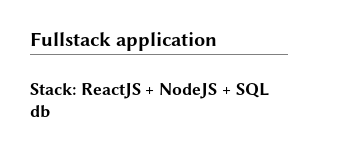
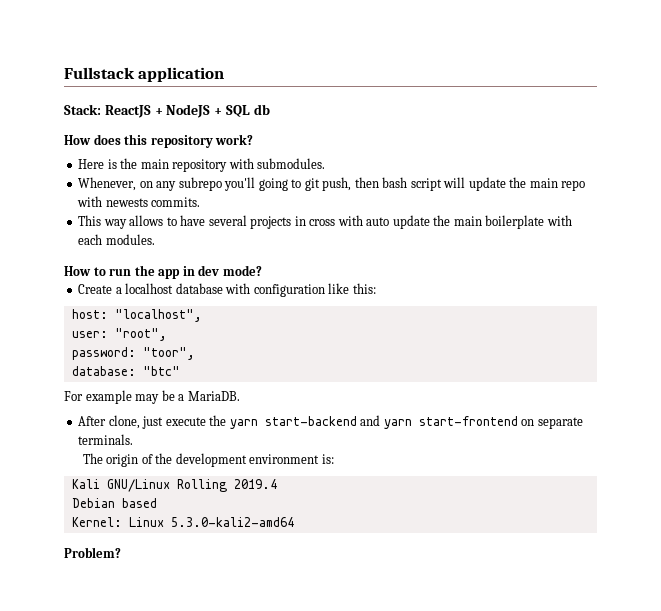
(50, 111) none -> [64,134,254,148] [78,158,326,172] [78,177,586,191] [77,196,201,207] [78,215,572,229] [78,234,155,245] [64,265,262,279] [78,283,376,297] [71,309,202,322] [71,328,167,341] [71,347,195,360] [71,366,180,376] [64,390,240,404] [78,415,583,429] [78,434,134,445] [82,453,334,467] [71,479,277,492] [71,498,157,508] [71,517,294,527] [64,547,121,558] // How does this repository work? // Here is the main repository with submodules. // Whenever, on any subrepo you'll going to git push, then bash script will update the main repo with newests commits. // This way allows to have several projects in cross with auto update the main boilerplate with each modules. // How to run the app in dev mode? // Create a localhost database with configuration like this: // host: "localhost", // user: "root", // password: "toor", // database: "btc" // For example may be a MariaDB. // After clone, just execute the yarn start-backend and yarn start-frontend on separate terminals. // The origin of the development environment is: // Kali GNU/Linux Rolling 2019.4 // Debian based // Kernel: Linux 5.3.0-kali2-amd64 // Problem?

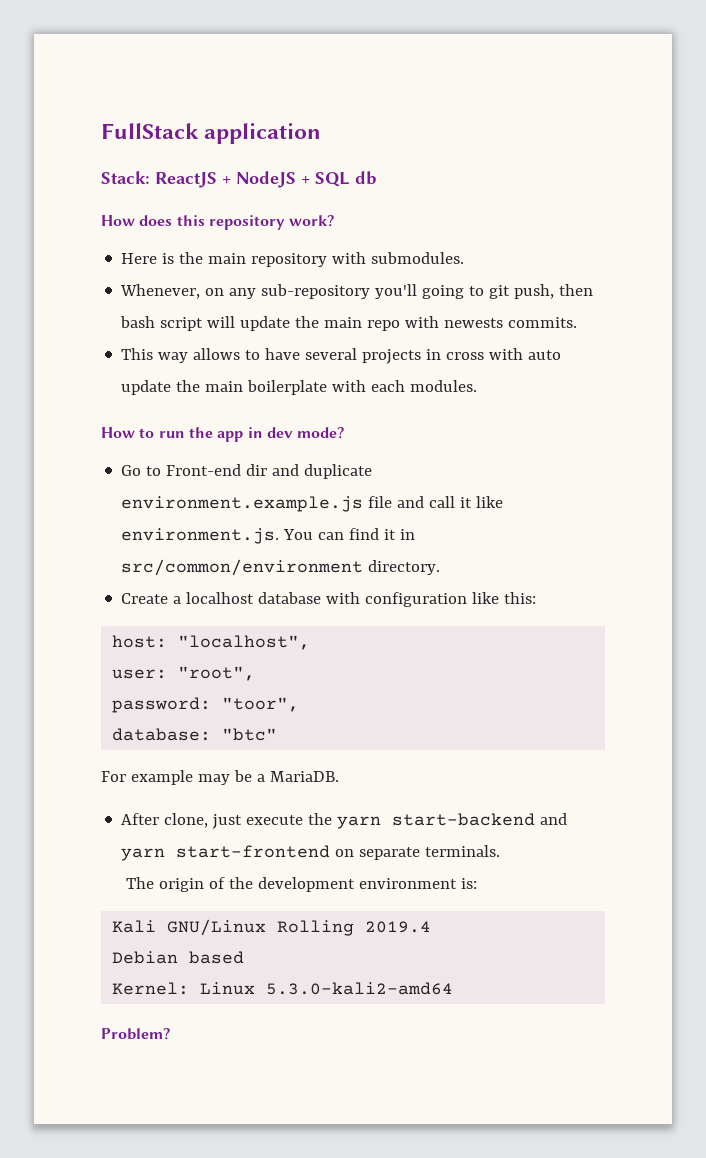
[64,67,135,79] Fullstack -> [101,123,199,139] FullStack
[178,177,222,191] subrepo -> [261,284,371,299] sub-repository
(262, 270) none -> [121,464,373,479] [121,496,504,512] [121,528,416,544] [121,559,441,576] // Go to Front-end dir and duplicate environment.example.js file and call it like environment.js. You can find it in src/common/environment directory.

